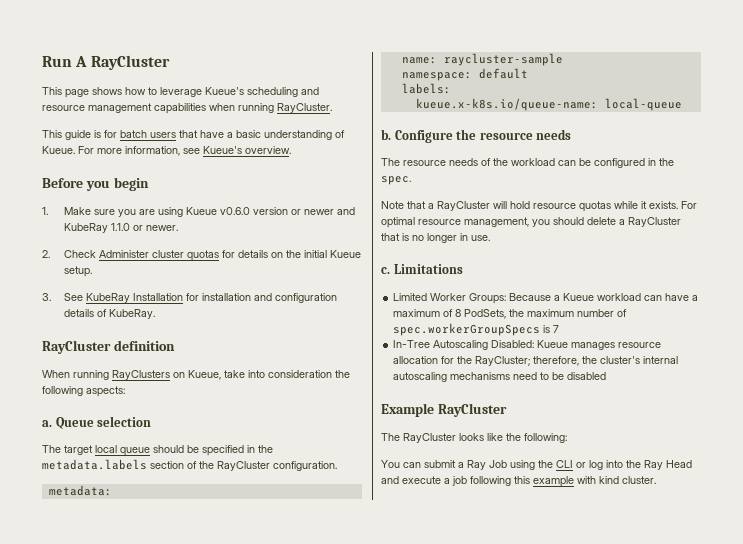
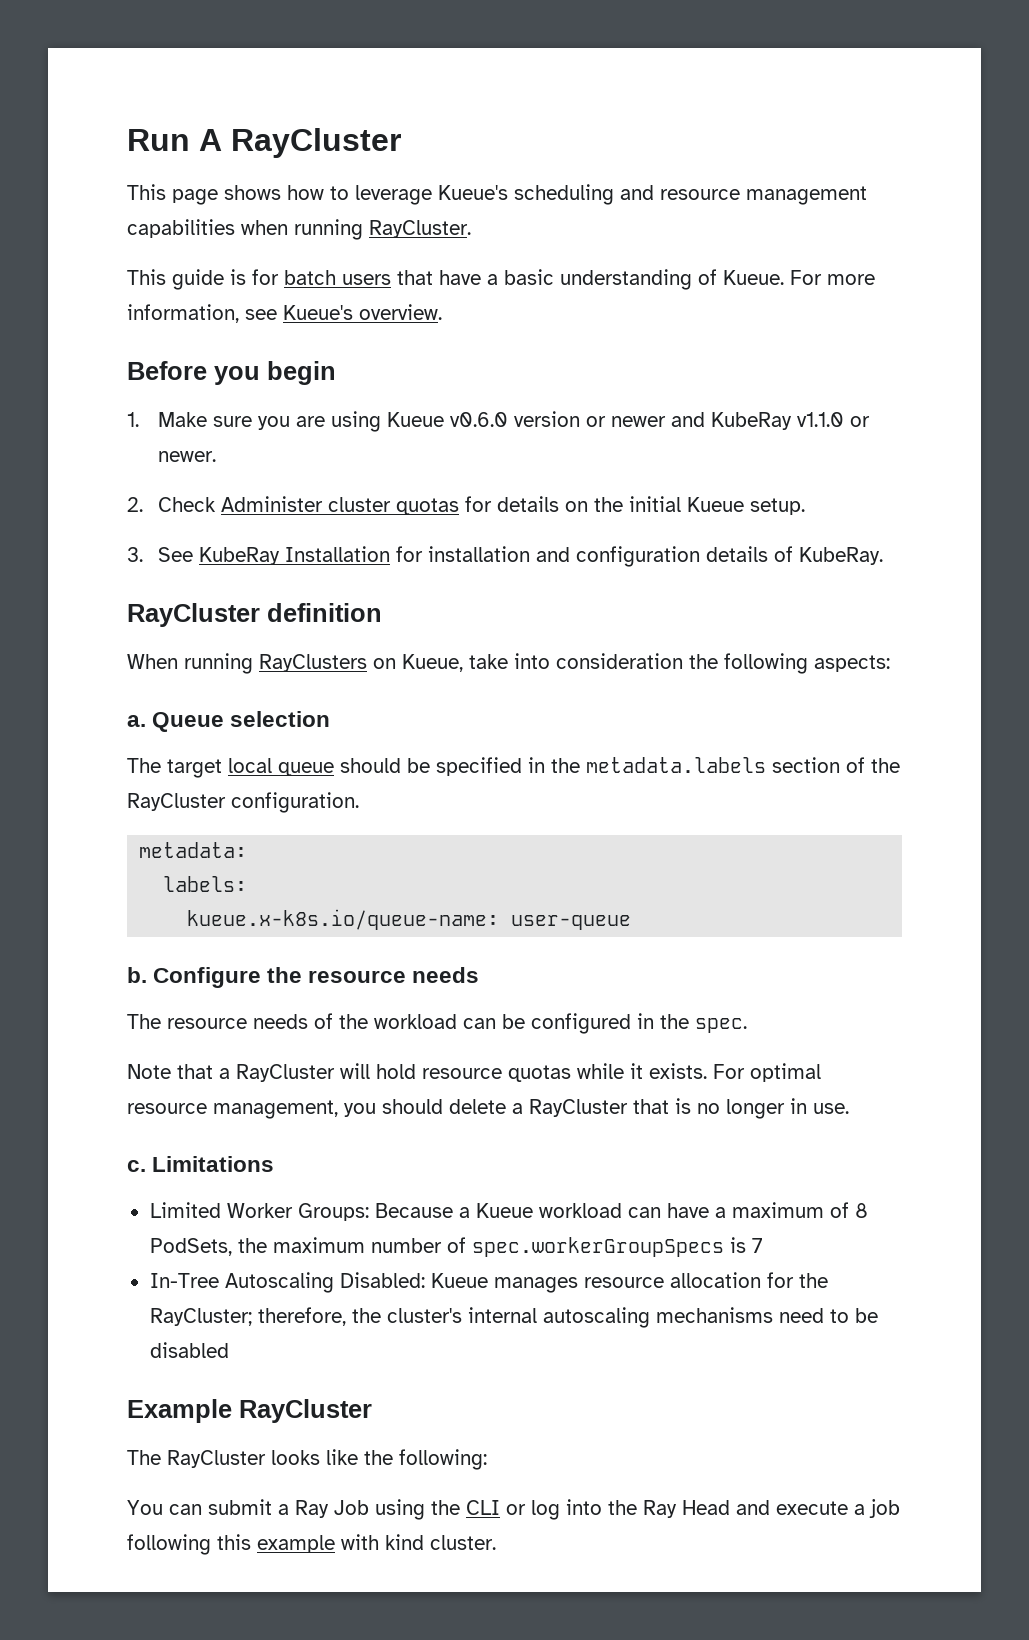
[110,223,130,231] 1.1.0 -> [797,412,845,427] v1.1.0
[401,53,563,66] [401,68,528,81] // name: raycluster-sample // namespace: default -> (248, 850) none
[604,98,682,111] local-queue -> [511,915,632,930] user-queue

